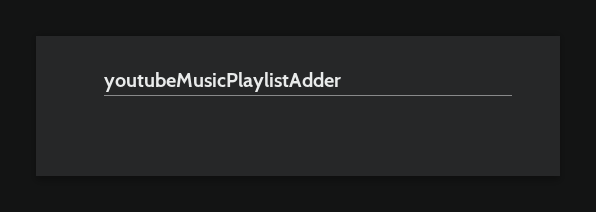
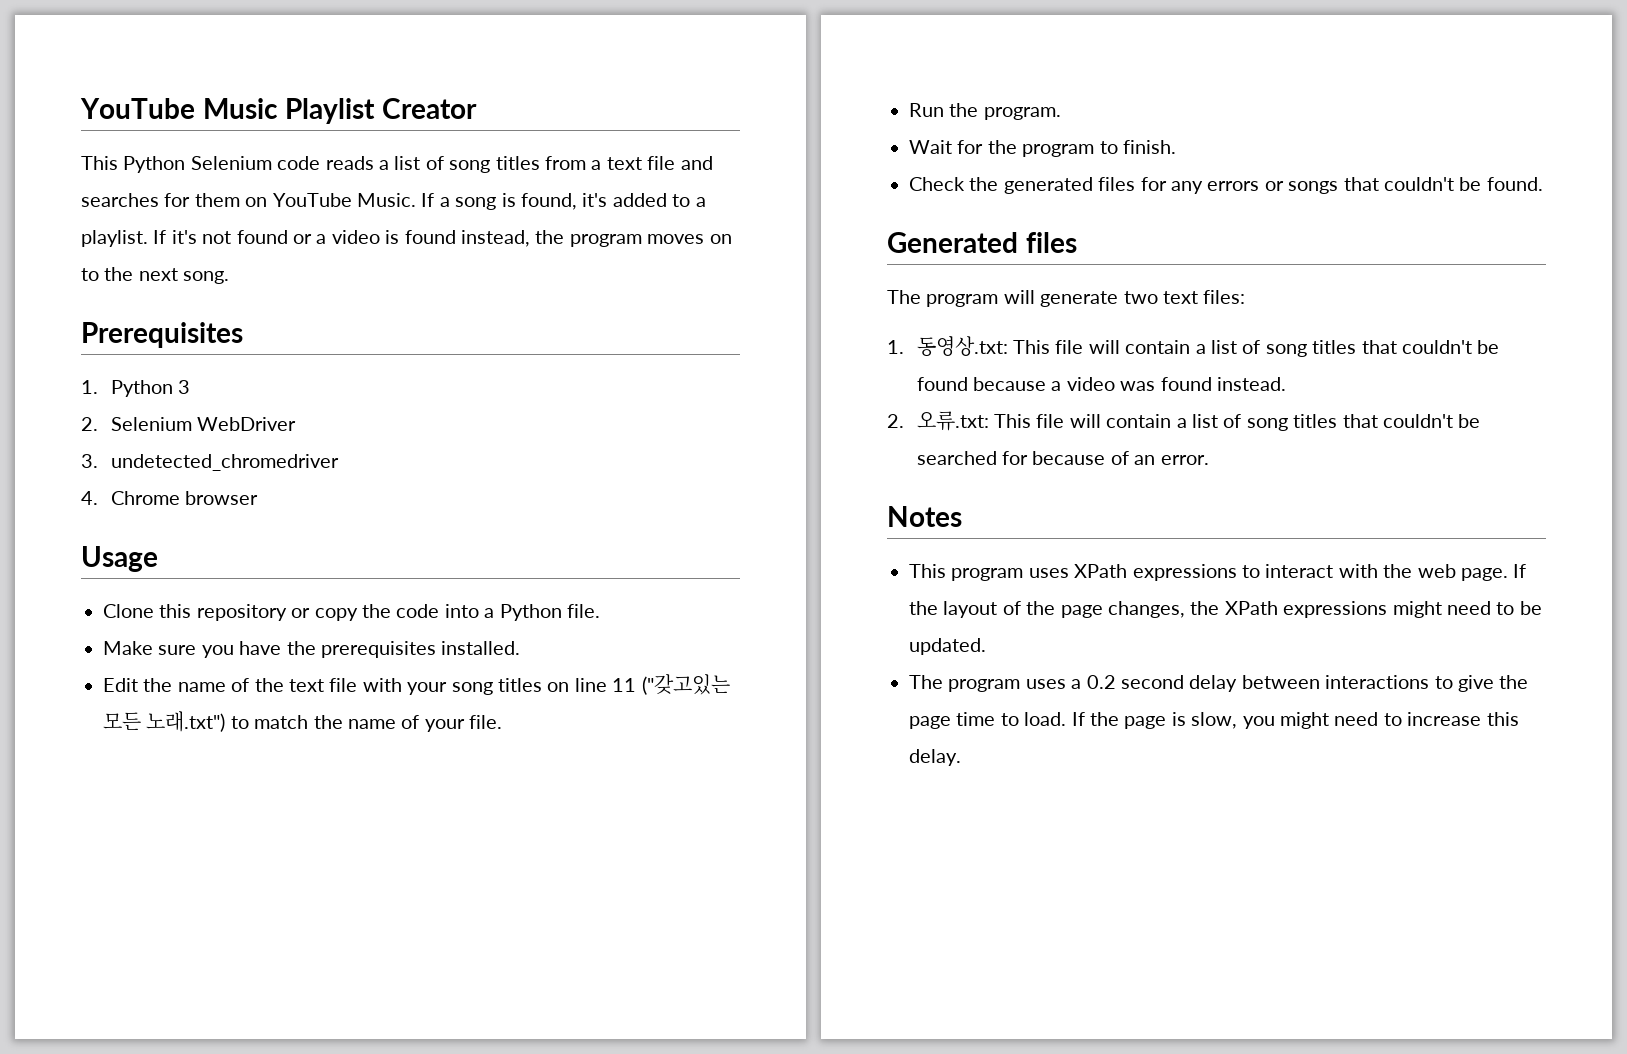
[104,72,341,92] youtubeMusicPlaylistAdder -> [80,98,477,124] [81,156,713,173] [81,193,706,210] [81,230,732,247] [81,267,230,284] [81,322,243,348] [81,380,191,397] [81,417,297,431] [81,454,339,471] [81,491,259,505] [81,546,158,572] [103,604,600,621] [103,641,521,658] [103,674,730,695] [103,711,503,732] [909,103,1061,120] [909,140,1176,157] [909,177,1543,194] [887,232,1077,253] [887,290,1246,307] [887,336,1500,357] [916,377,1287,391] [887,411,1481,431] [916,451,1209,465] [887,506,962,527] [909,564,1527,581] [909,601,1542,618] [909,638,986,655] [909,675,1529,692] [909,712,1519,729] [909,749,961,766] YouTube Music Playlist Creator // This Python Selenium code reads a list of song titles from a text file and searches for them on YouTube Music. If a song is found, it's added to a playlist. If it's not found or a video is found instead, the program moves on to the next song. // Prerequisites // 1. Python 3 // 2. Selenium WebDriver // 3. undetected_chromedriver // 4. Chrome browser // Usage // Clone this repository or copy the code into a Python file. // Make sure you have the prerequisites installed. // Edit the name of the text file with your song titles on line 11 ("갖고있는 모든 노래.txt") to match the name of your file. // Run the program. // Wait for the program to finish. // Check the generated files for any errors or songs that couldn't be found. // Generated files // The program will generate two text files: // 1. 동영상.txt: This file will contain a list of song titles that couldn't be found because a video was found instead. // 2. 오류.txt: This file will contain a list of song titles that couldn't be searched for because of an error. // Notes // This program uses XPath expressions to interact with the web page. If the layout of the page changes, the XPath expressions might need to be updated. // The program uses a 0.2 second delay between interactions to give the page time to load. If the page is slow, you might need to increase this delay.

